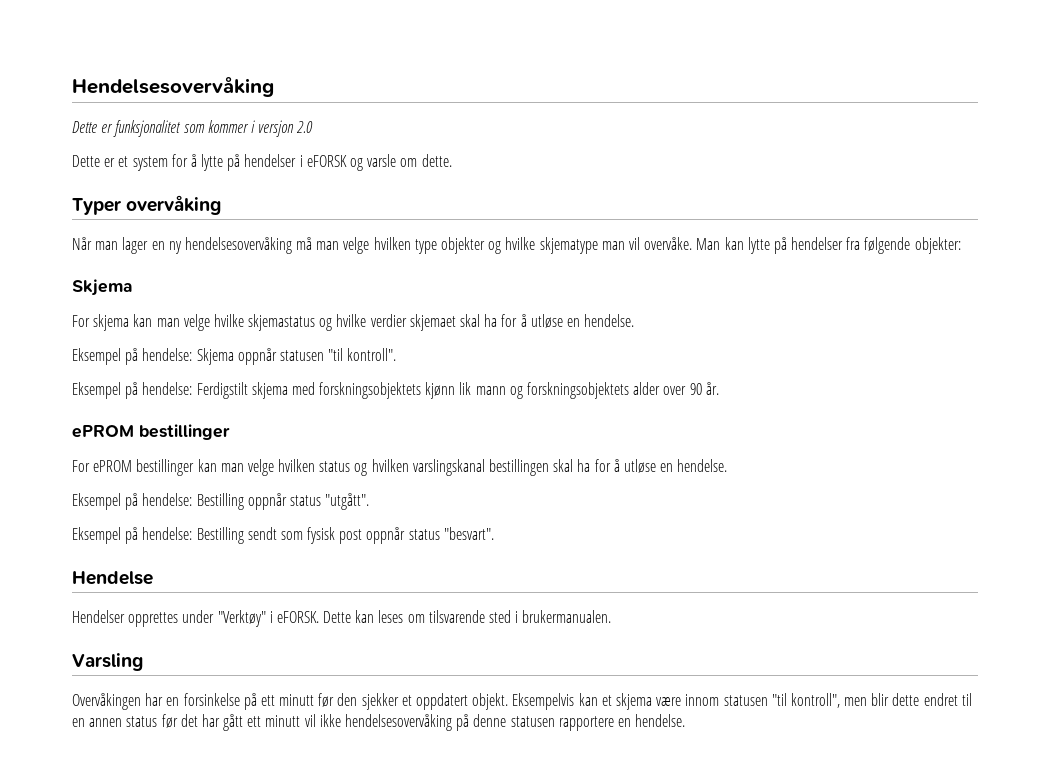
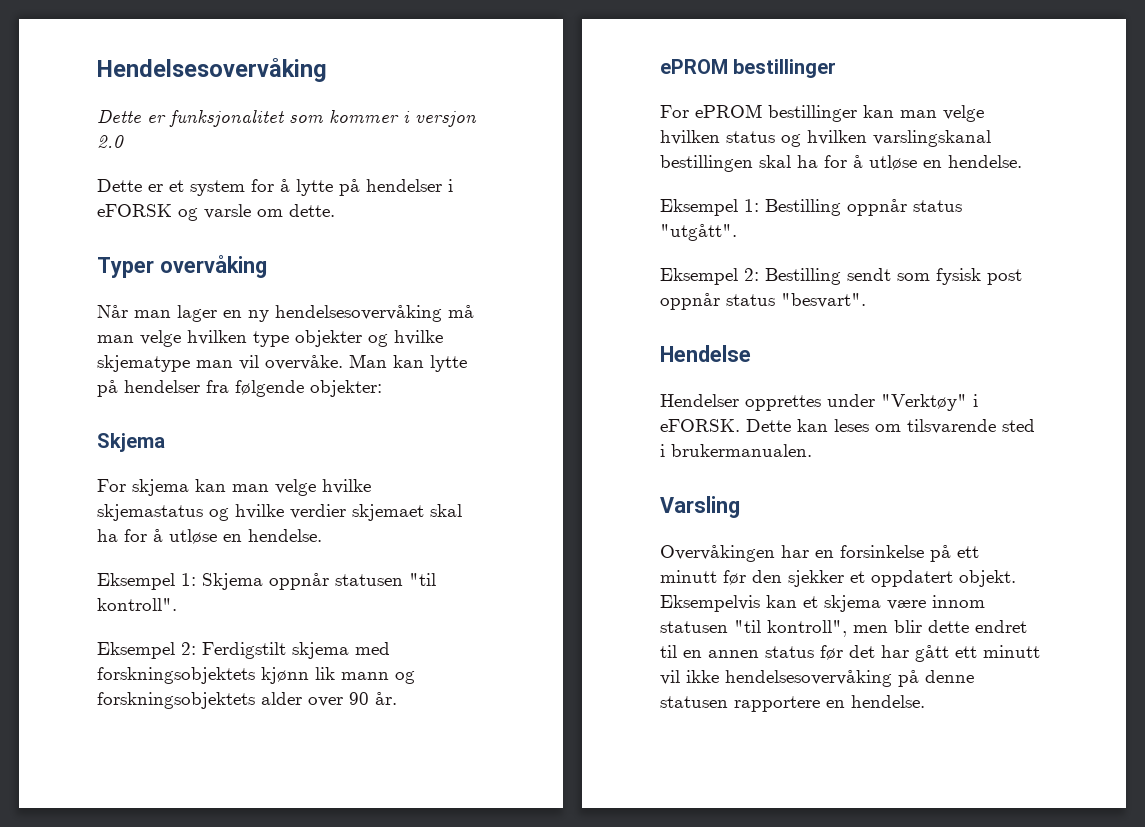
[125,348,193,365] på hendelse: -> [181,573,196,586] 1:
[125,382,193,399] på hendelse: -> [181,642,196,655] 2:
[125,493,193,510] på hendelse: -> [744,199,759,212] 1:
[125,527,193,544] på hendelse: -> [744,268,759,281] 2:

